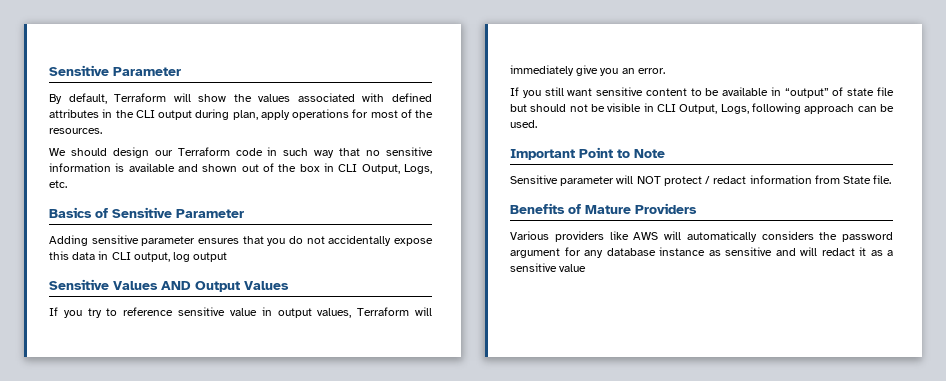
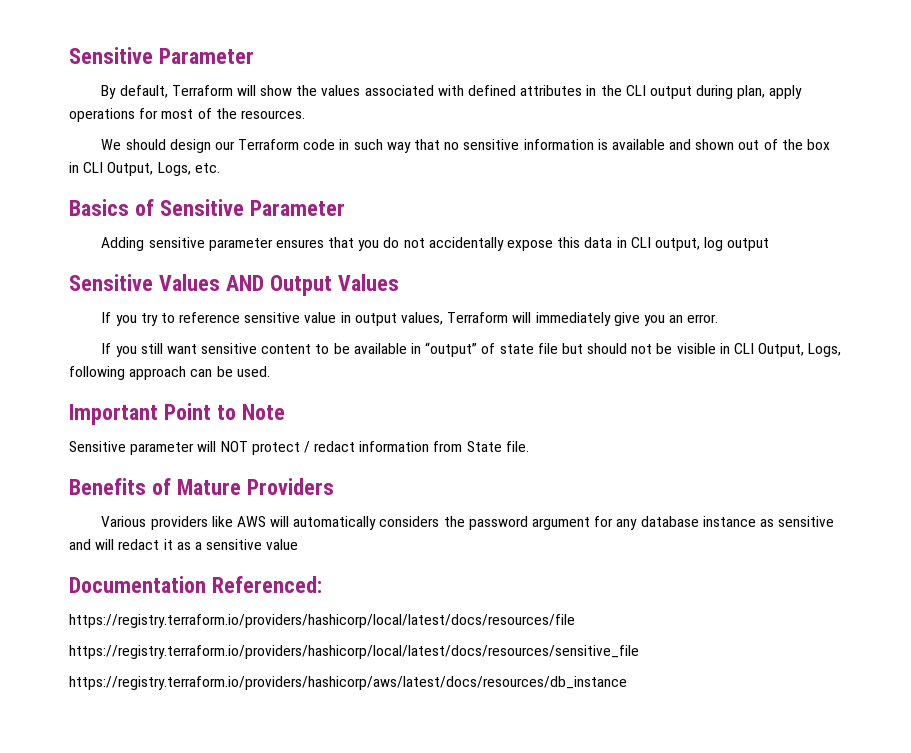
(587, 268) none -> [69,576,322,593] [69,614,575,628] [69,645,639,659] [69,676,627,690] // Documentation Referenced: // https://registry.terraform.io/providers/hashicorp/local/latest/docs/resources/file // https://registry.terraform.io/providers/hashicorp/local/latest/docs/resources/sensitive_file // https://registry.terraform.io/providers/hashicorp/aws/latest/docs/resources/db_instance

